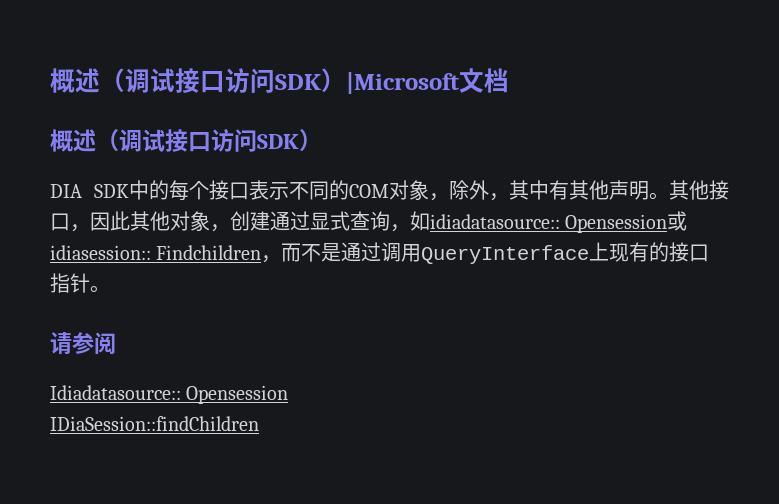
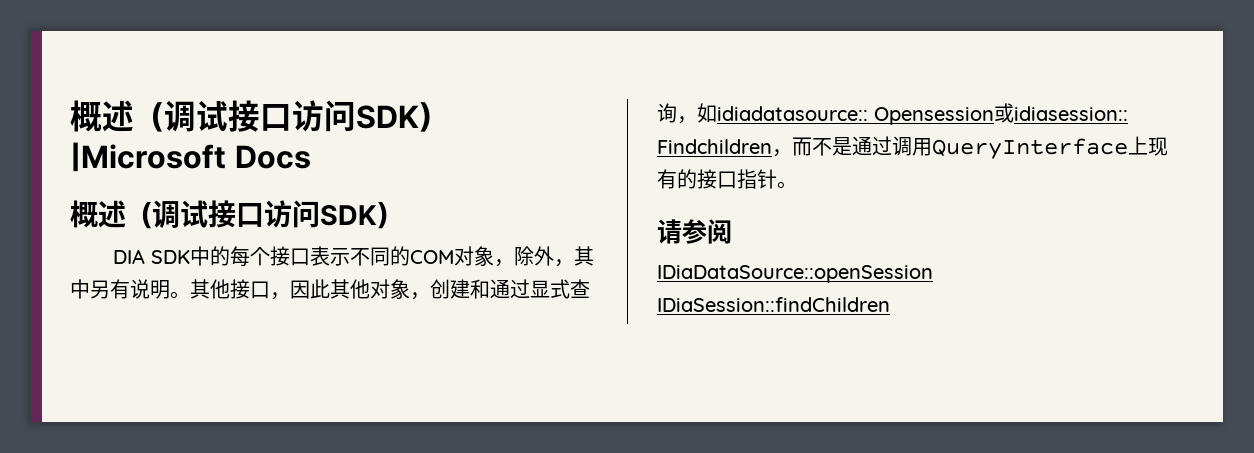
[459,68,509,93] 文档 -> [234,145,311,169] Docs
[549,180,629,200] 有其他声 -> [90,279,150,299] 另有说
(270, 221) none -> [470,279,490,299] 和
[50,385,289,404] Idiadatasource:: Opensession -> [657,265,933,283] IDiaDataSource::openSession

